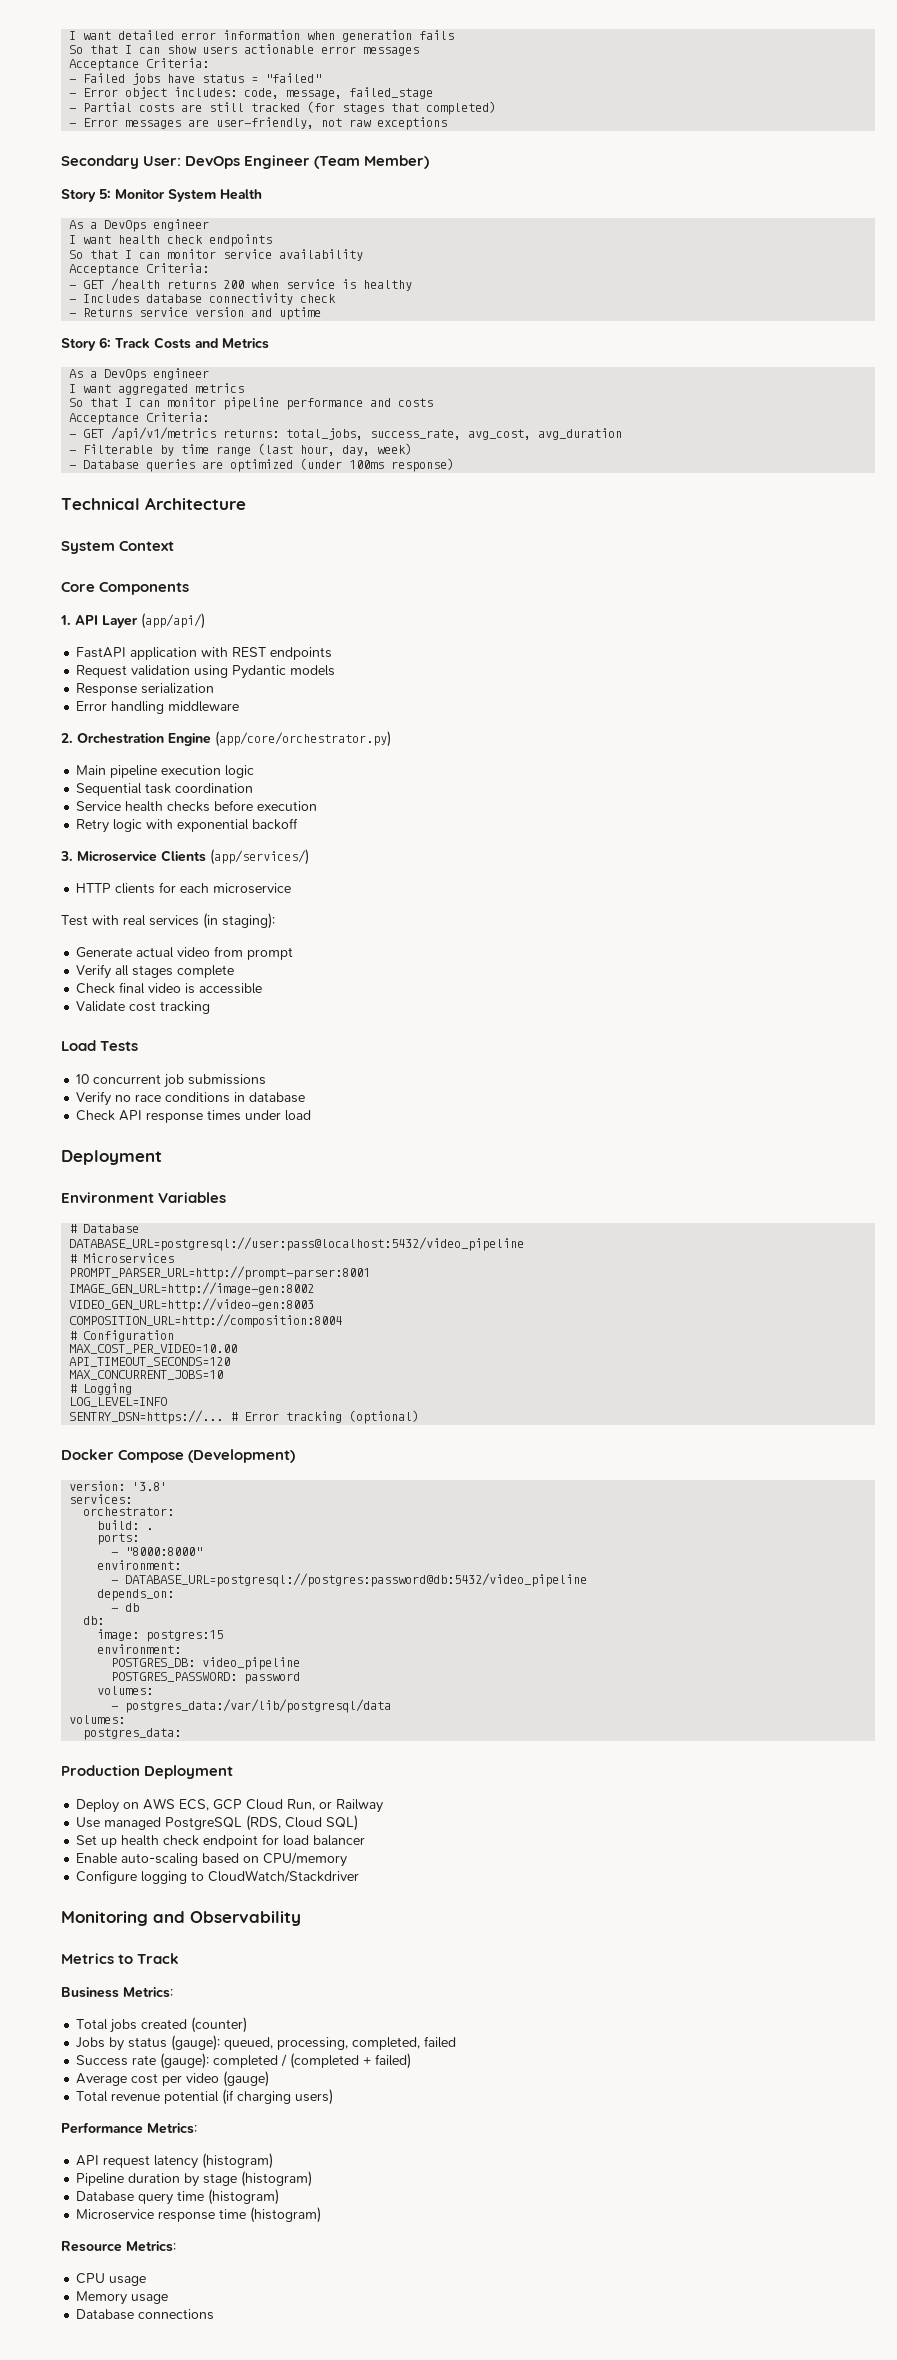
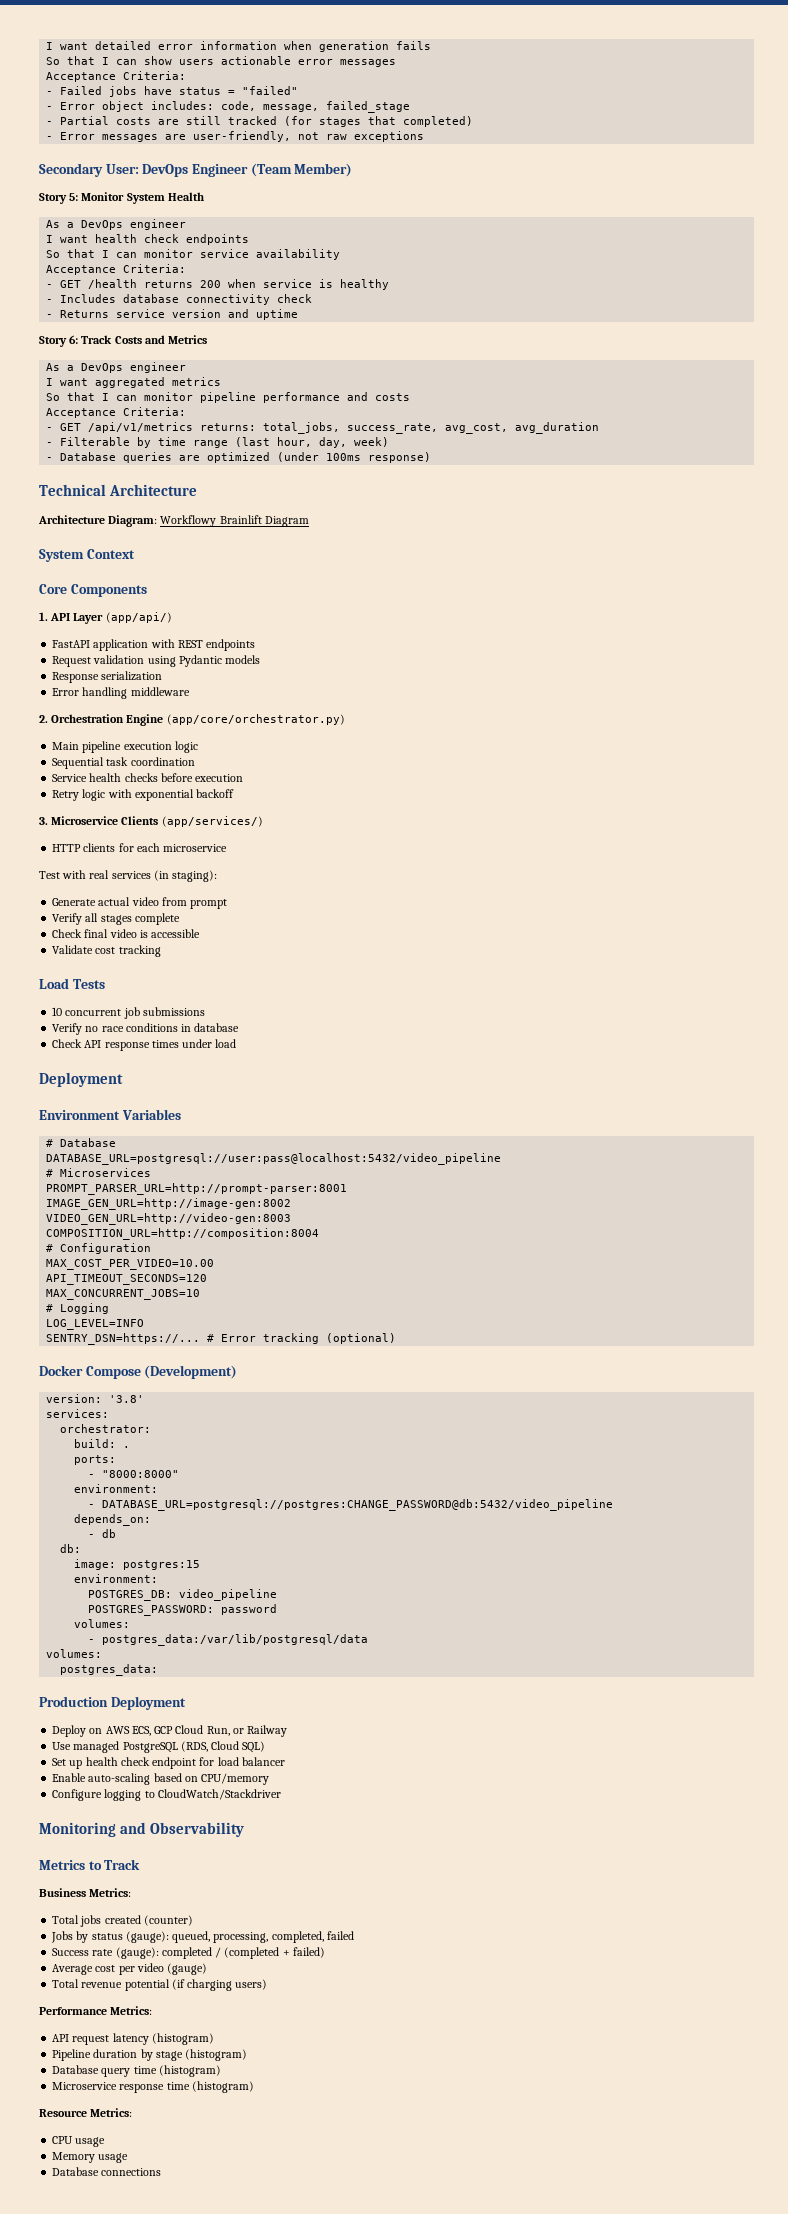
(246, 503) none -> [38,515,309,527] // Architecture Diagram: Workflowy Brainlift Diagram
[125,1573,588,1587] DATABASE_URL=postgresql://postgres:password@db:5432/video_pipeline -> [102,1499,614,1511] DATABASE_URL=postgresql://postgres:CHANGE_PASSWORD@db:5432/video_pipeline

